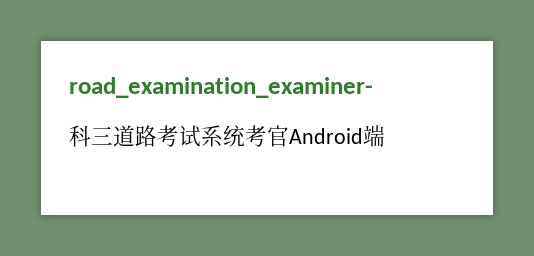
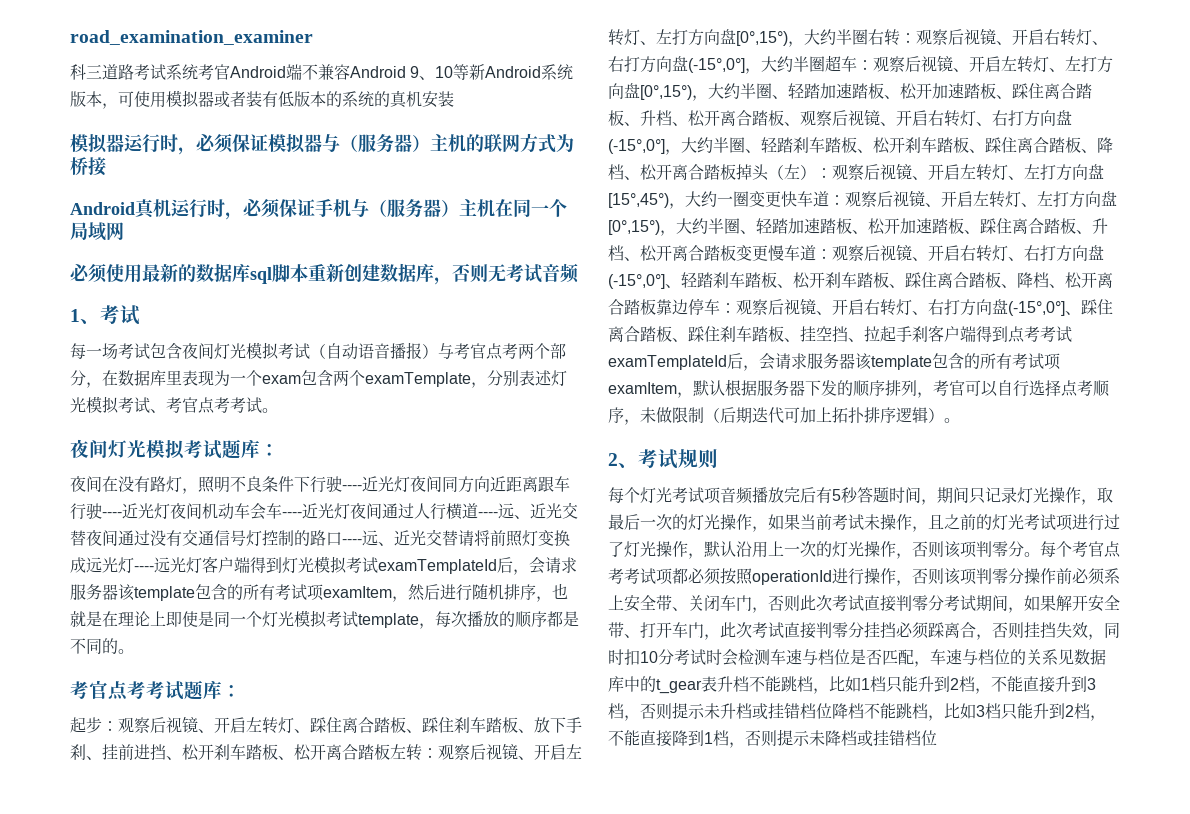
[69,77,373,98] road_examination_examiner- -> [70,30,313,45] road_examination_examiner
(385, 136) none -> [302,64,574,80] [70,90,454,109] [70,133,574,155] [70,157,106,176] [70,198,567,220] [70,222,124,241] [70,263,579,285] [70,305,140,325] [70,342,566,360] [70,370,567,388] [70,396,278,414] [70,439,279,459] [70,476,570,494] [70,502,578,520] [70,529,570,547] [70,556,577,575] [70,583,568,602] [70,610,579,629] [70,638,134,654] [70,680,241,701] [70,716,582,734] [70,743,582,761] [608,28,1108,47] [608,55,1113,74] [608,83,1092,101] [608,109,1072,127] [608,137,1113,155] [608,163,1104,181] [608,190,1117,209] [608,218,1108,236] [608,244,1104,262] [608,272,1113,289] [608,298,1113,316] [608,325,1072,343] [608,353,1061,371] [608,379,1110,398] [608,407,960,425] [608,449,718,469] [608,487,1113,505] [608,514,1120,532] [608,541,1121,559] [608,568,1120,586] [608,595,1120,613] [608,622,1120,640] [608,649,1106,667] [608,676,1096,694] [608,702,1106,721] [608,729,937,748] 不兼容Android 9、10等新Android系统版本，可使用模拟器或者装有低版本的系统的真机安装 // 模拟器运行时，必须保证模拟器与（服务器）主机的联网方式为桥接 // Android真机运行时，必须保证手机与（服务器）主机在同一个局域网 // 必须使用最新的数据库sql脚本重新创建数据库，否则无考试音频 // 1、考试 // 每一场考试包含夜间灯光模拟考试（自动语音播报）与考官点考两个部分，在数据库里表现为一个exam包含两个examTemplate，分别表述灯光模拟考试、考官点考考试。 // 夜间灯光模拟考试题库： // 夜间在没有路灯，照明不良条件下行驶----近光灯夜间同方向近距离跟车行驶----近光灯夜间机动车会车----近光灯夜间通过人行横道----远、近光交替夜间通过没有交通信号灯控制的路口----远、近光交替请将前照灯变换成远光灯----远光灯客户端得到灯光模拟考试examTemplateId后，会请求服务器该template包含的所有考试项examItem，然后进行随机排序，也就是在理论上即使是同一个灯光模拟考试template，每次播放的顺序都是不同的。 // 考官点考考试题库： // 起步：观察后视镜、开启左转灯、踩住离合踏板、踩住刹车踏板、放下手刹、挂前进挡、松开刹车踏板、松开离合踏板左转：观察后视镜、开启左转灯、左打方向盘[0°,15°)，大约半圈右转：观察后视镜、开启右转灯、右打方向盘(-15°,0°]，大约半圈超车：观察后视镜、开启左转灯、左打方向盘[0°,15°)，大约半圈、轻踏加速踏板、松开加速踏板、踩住离合踏板、升档、松开离合踏板、观察后视镜、开启右转灯、右打方向盘(-15°,0°]，大约半圈、轻踏刹车踏板、松开刹车踏板、踩住离合踏板、降档、松开离合踏板掉头（左）：观察后视镜、开启左转灯、左打方向盘[15°,45°)，大约一圈变更快车道：观察后视镜、开启左转灯、左打方向盘[0°,15°)，大约半圈、轻踏加速踏板、松开加速踏板、踩住离合踏板、升档、松开离合踏板变更慢车道：观察后视镜、开启右转灯、右打方向盘(-15°,0°]、轻踏刹车踏板、松开刹车踏板、踩住离合踏板、降档、松开离合踏板靠边停车：观察后视镜、开启右转灯、右打方向盘(-15°,0°]、踩住离合踏板、踩住刹车踏板、挂空挡、拉起手刹客户端得到点考考试examTemplateId后，会请求服务器该template包含的所有考试项examItem，默认根据服务器下发的顺序排列，考官可以自行选择点考顺序，未做限制（后期迭代可加上拓扑排序逻辑）。 // 2、考试规则 // 每个灯光考试项音频播放完后有5秒答题时间，期间只记录灯光操作，取最后一次的灯光操作，如果当前考试未操作，且之前的灯光考试项进行过了灯光操作，默认沿用上一次的灯光操作，否则该项判零分。每个考官点考考试项都必须按照operationId进行操作，否则该项判零分操作前必须系上安全带、关闭车门，否则此次考试直接判零分考试期间，如果解开安全带、打开车门，此次考试直接判零分挂挡必须踩离合，否则挂挡失效，同时扣10分考试时会检测车速与档位是否匹配，车速与档位的关系见数据库中的t_gear表升档不能跳档，比如1档只能升到2档，不能直接升到3档，否则提示未升档或挂错档位降档不能跳档，比如3档只能升到2档，不能直接降到1档，否则提示未降档或挂错档位

